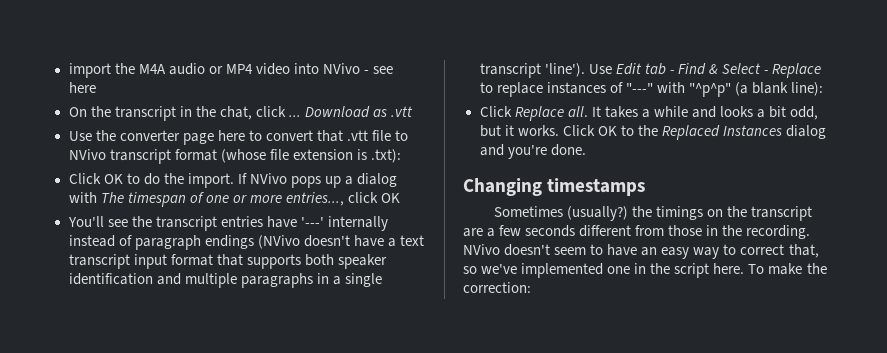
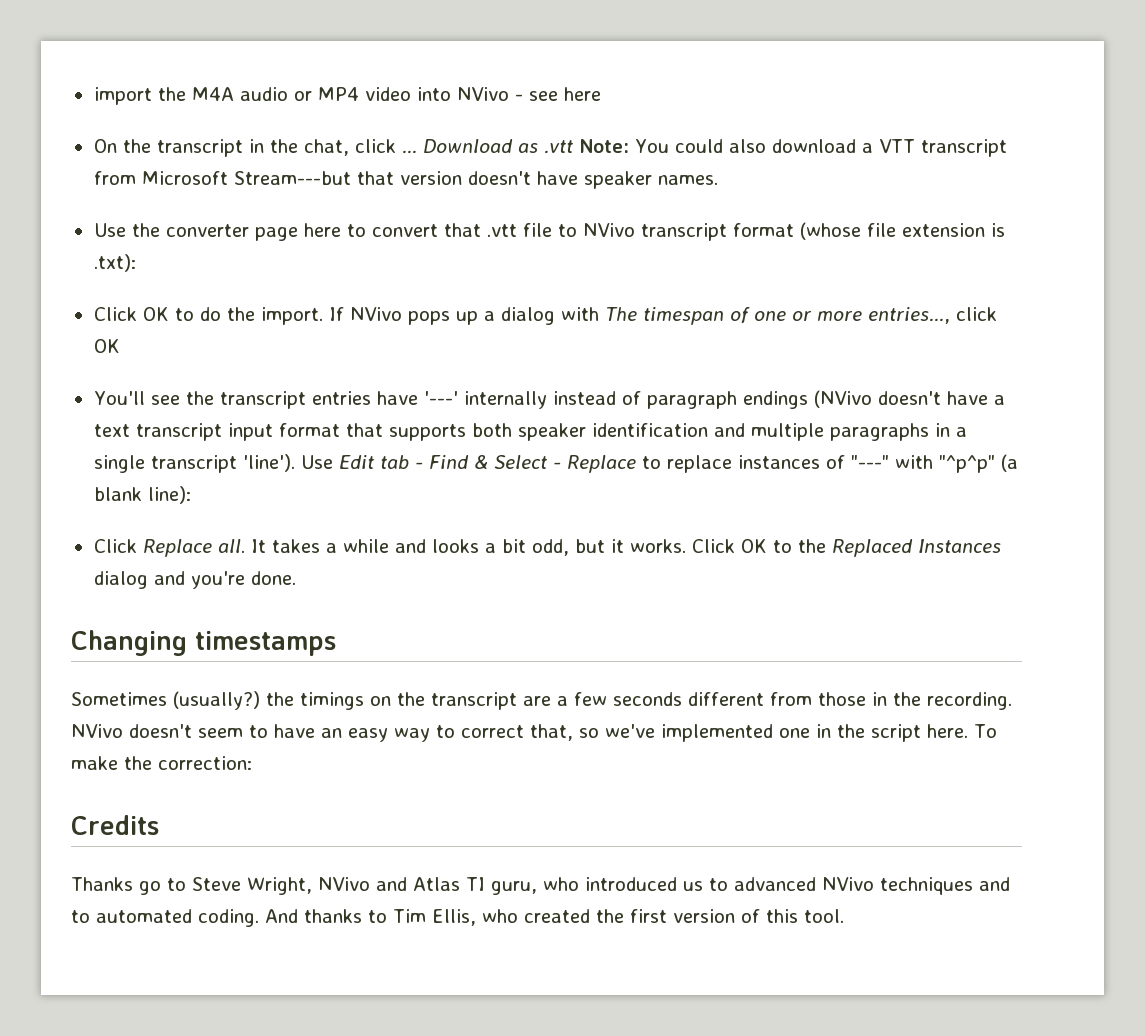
(414, 111) none -> [578,139,1007,157] [93,171,718,189] Note: You could also download a VTT transcript from Microsoft Stream---but that version doesn't have speaker names.
(531, 287) none -> [71,815,159,835] [71,877,1010,895] [71,909,844,927] // Credits // Thanks go to Steve Wright, NVivo and Atlas TI guru, who introduced us to advanced NVivo techniques and to automated coding. And thanks to Tim Ellis, who created the first version of this tool.

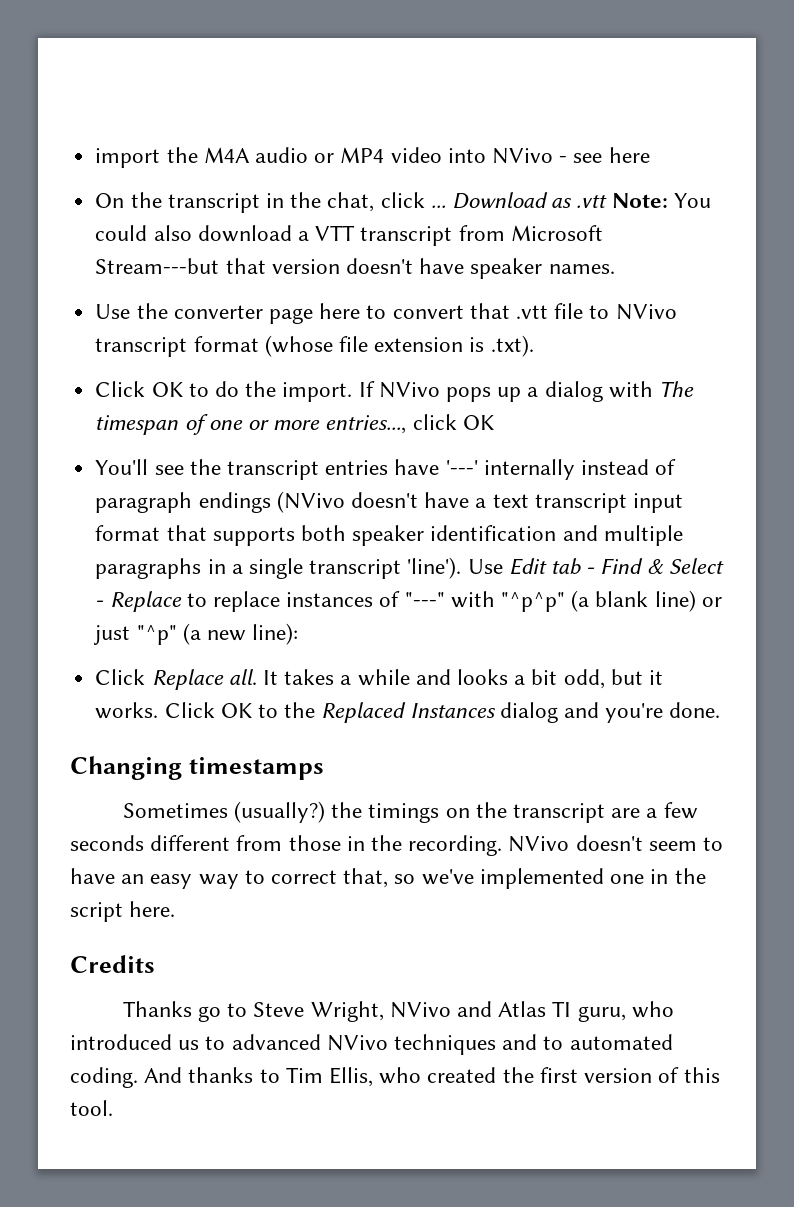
[93,254,136,272] .txt): -> [490,335,534,357] .txt).
(142, 494) none -> [654,590,722,612] [94,623,246,645] line) or just "^p" (a new
[974,724,997,738] [71,756,252,770] To make the correction: -> (176, 909) none

